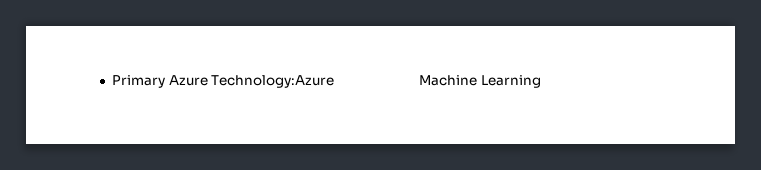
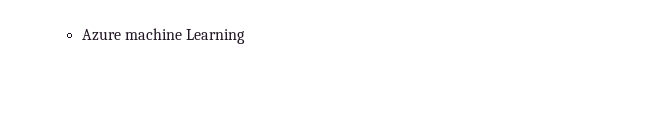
[111,75,477,88] Primary Azure Technology:Azure Machine -> [81,28,182,41] Azure machine

